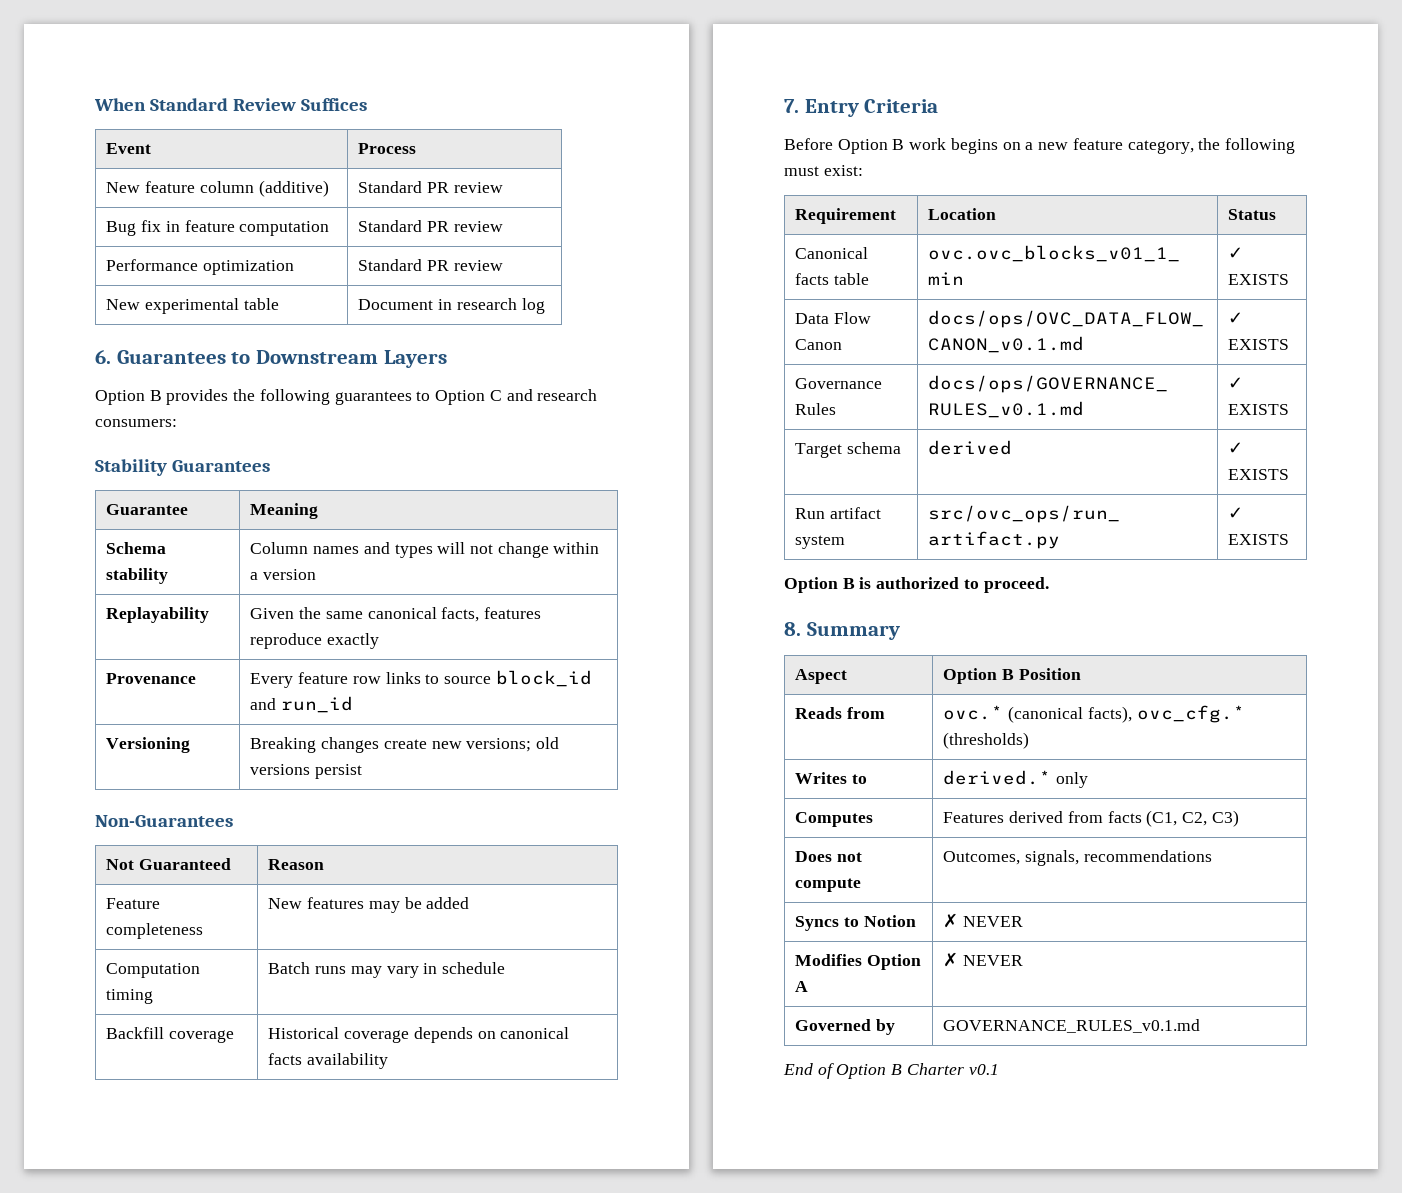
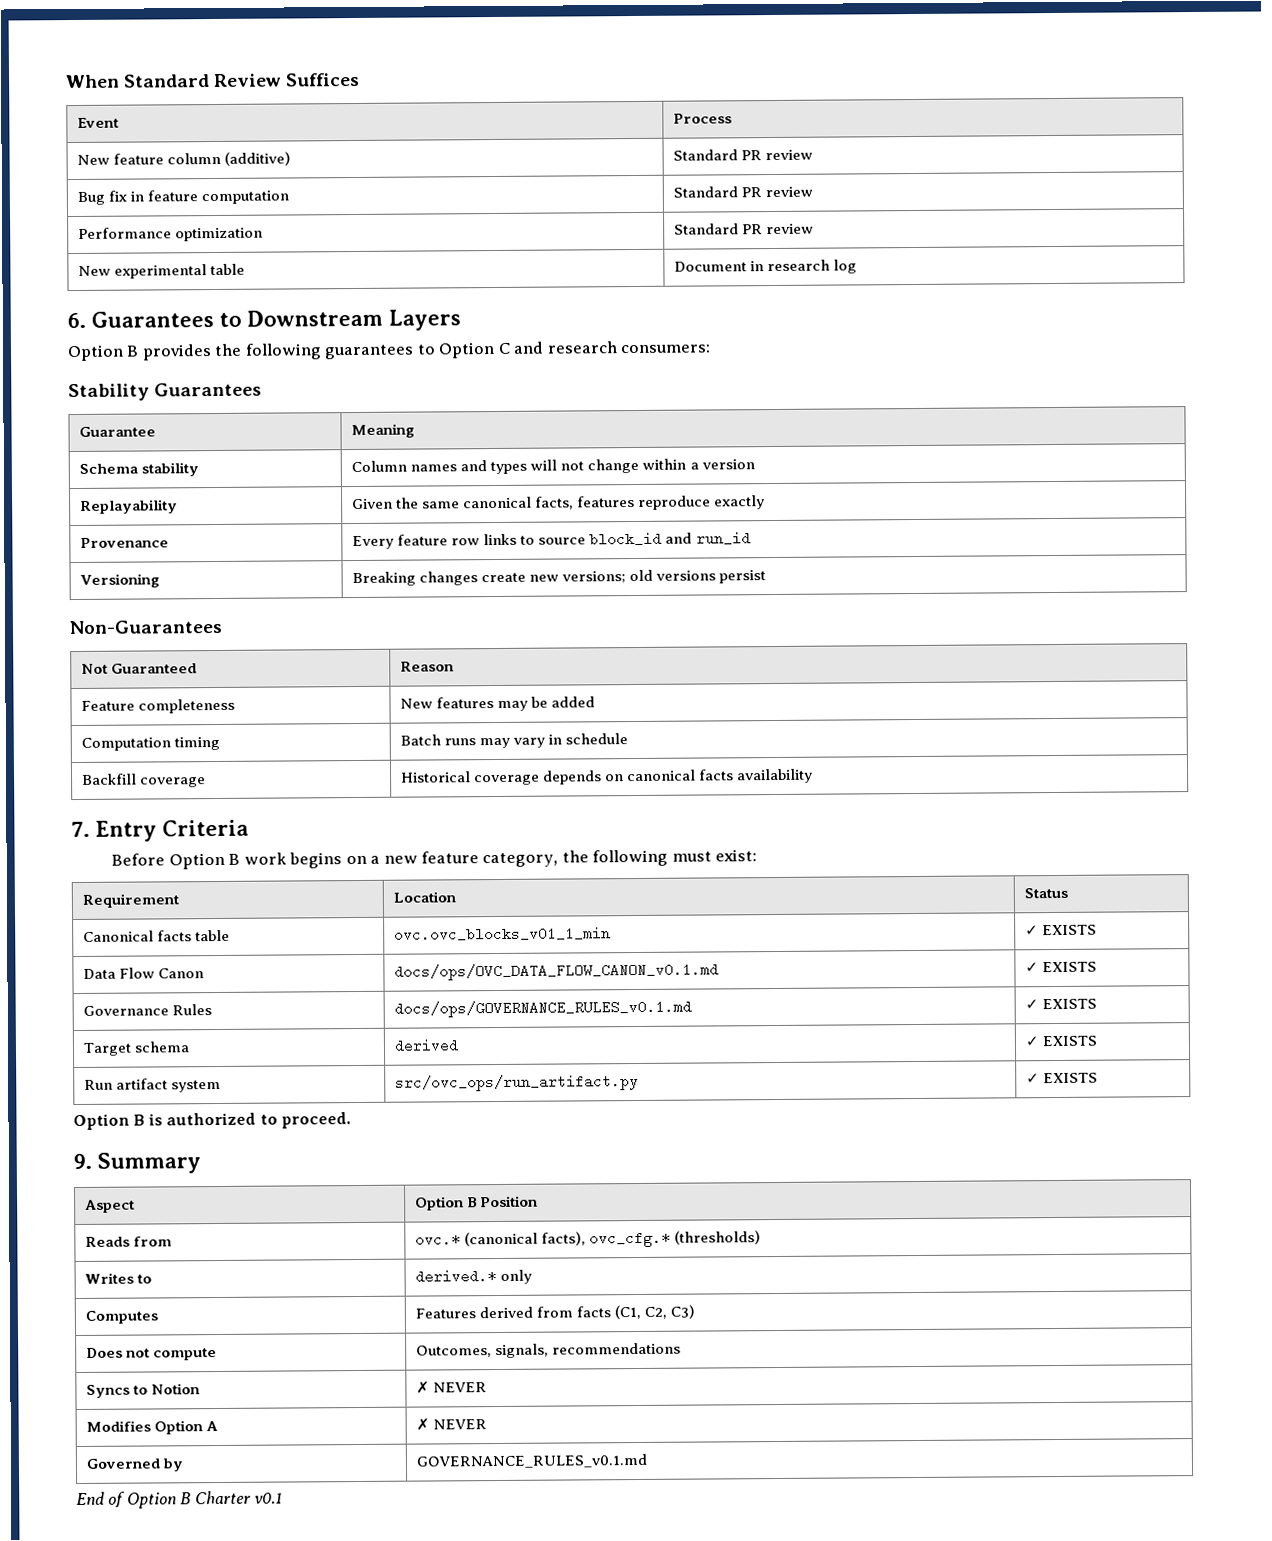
[784,622,801,636] 8. -> [73,1152,92,1170] 9.

